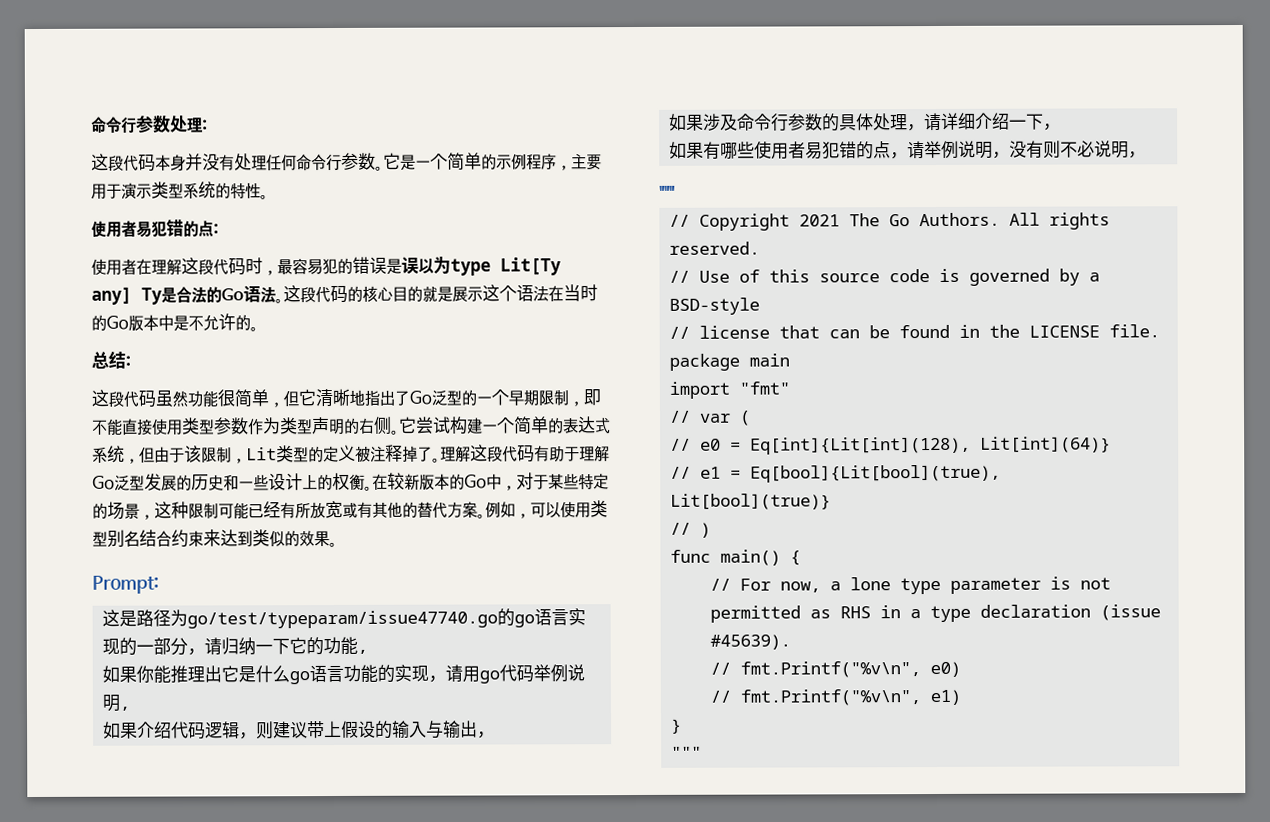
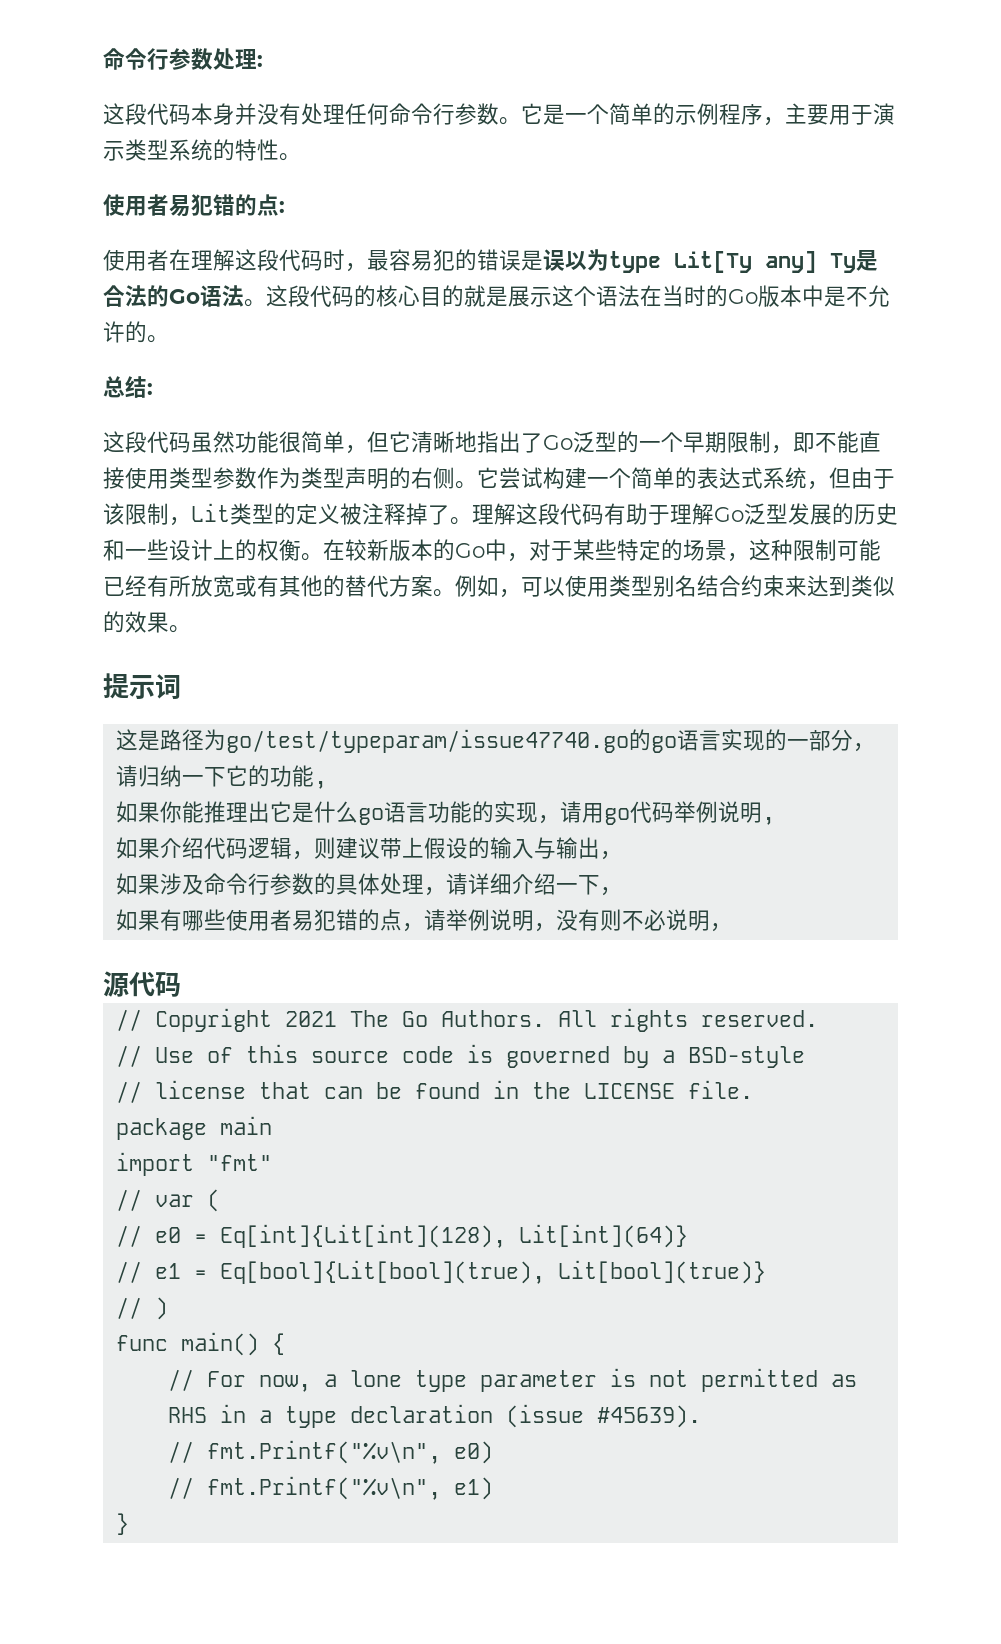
[92,575,159,594] Prompt: -> [103,673,181,699] 提示词
[659,185,676,201] """ -> [103,971,181,997] 源代码
[671,746,703,759] // """ -> (129, 1524) none

